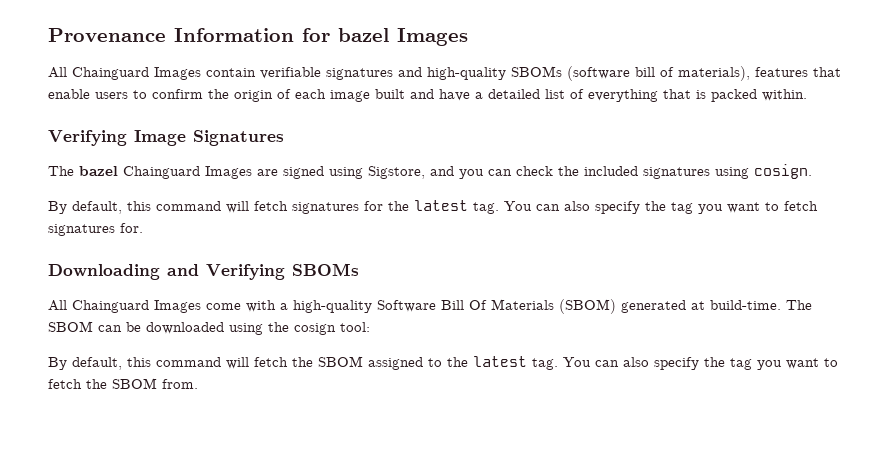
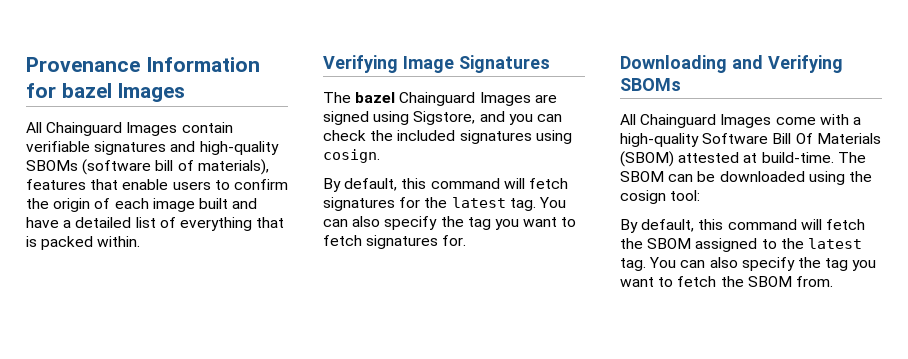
[621,300,686,313] generated -> [678,152,740,163] attested

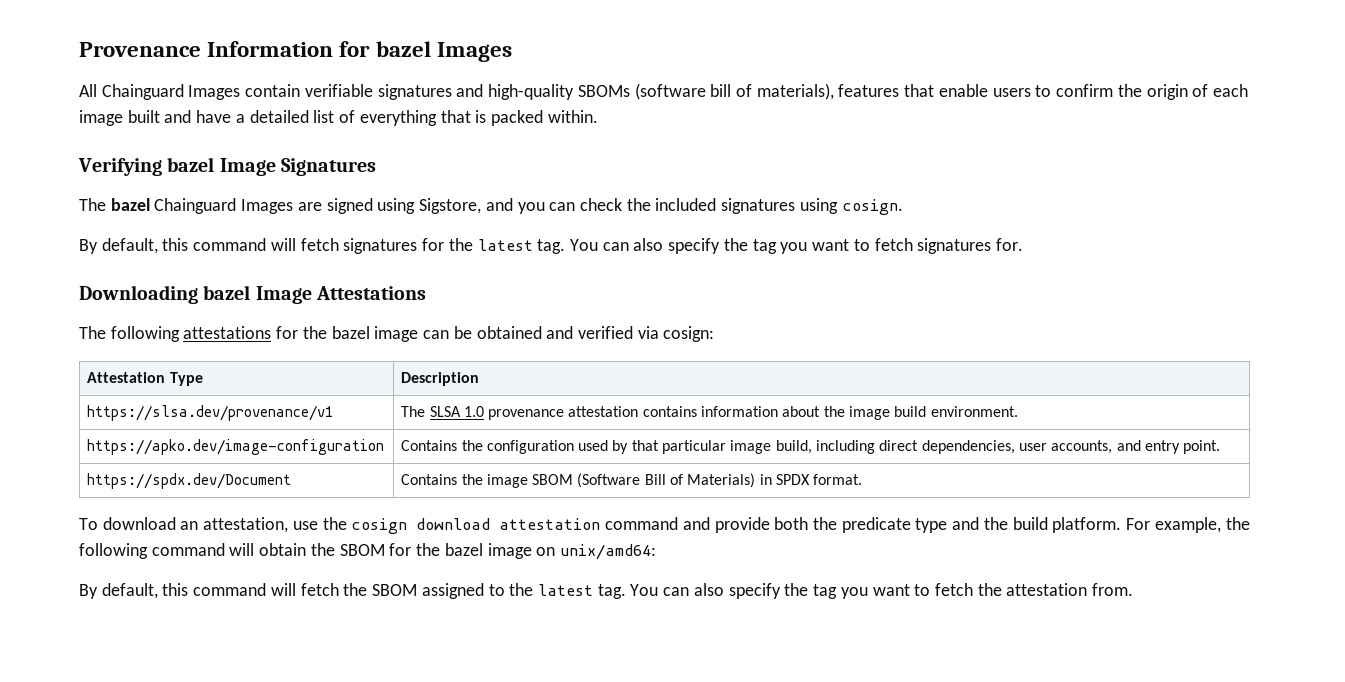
(398, 64) none -> [167,157,215,172] bazel
[731,55,843,73] [620,78,681,91] [620,114,861,128] [620,133,881,147] [620,151,866,167] [620,171,872,185] [620,190,701,204] and Verifying SBOMs // All Chainguard Images come with a high-quality Software Bill Of Materials (SBOM) attested at build-time. The SBOM can be downloaded using the cosign tool: -> [203,285,426,304] [79,326,715,342] [87,372,203,386] [401,372,480,386] [87,405,334,421] [401,406,1018,420] [87,439,385,455] [401,440,1221,454] [87,473,292,489] [401,473,863,488] [79,517,1250,534] [79,543,656,560] bazel Image Attestations // The following attestations for the bazel image can be obtained and verified via cosign: // Attestation Type | Description // https://slsa.dev/provenance/v1 | The SLSA 1.0 provenance attestation contains information about the image build environment. // https://apko.dev/image-configuration | Contains the configuration used by that particular image build, including direct dependencies, user accounts, and entry point. // https://spdx.dev/Document | Contains the image SBOM (Software Bill of Materials) in SPDX format. // To download an attestation, use the cosign download attestation command and provide both the predicate type and the build platform. For example, the following command will obtain the SBOM for the bazel image on unix/amd64:
[747,276,792,287] SBOM -> [1006,583,1088,596] attestation

